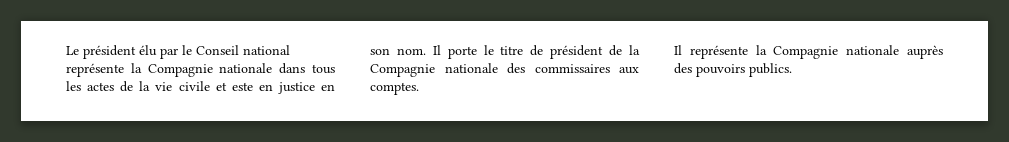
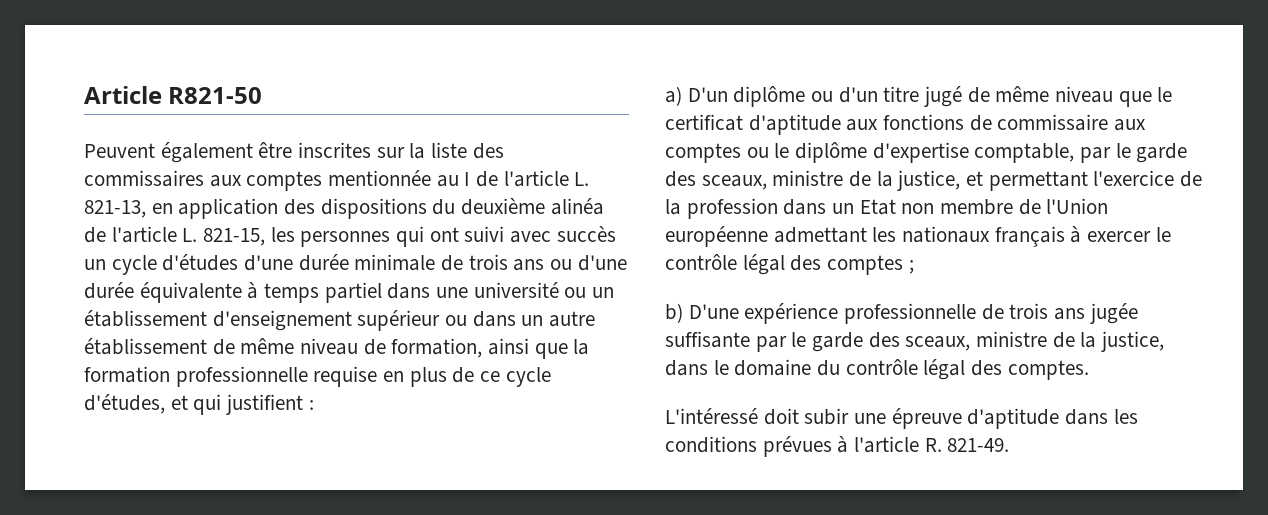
[66,45,290,59] [66,63,335,77] [66,81,335,94] [370,45,640,59] [370,63,639,77] [370,82,419,95] [674,45,943,59] [674,63,792,77] Le président élu par le Conseil national représente la Compagnie nationale dans tous les actes de la vie civile et este en justice en son nom. Il porte le titre de président de la Compagnie nationale des commissaires aux comptes. // Il représente la Compagnie nationale auprès des pouvoirs publics. -> [84,86,263,104] [84,142,504,163] [84,170,590,191] [84,198,604,219] [84,226,616,247] [84,254,627,275] [84,282,615,303] [84,310,596,331] [84,338,590,359] [84,366,551,387] [84,394,314,415] [665,86,1173,107] [665,114,1147,135] [665,142,1188,163] [665,170,1203,191] [665,198,1109,219] [665,226,1171,247] [665,254,914,275] [665,303,1138,324] [665,331,1165,352] [665,359,1089,380] [665,408,1138,429] [665,436,1010,457] Article R821-50 // Peuvent également être inscrites sur la liste des commissaires aux comptes mentionnée au I de l'article L. 821-13, en application des dispositions du deuxième alinéa de l'article L. 821-15, les personnes qui ont suivi avec succès un cycle d'études d'une durée minimale de trois ans ou d'une durée équivalente à temps partiel dans une université ou un établissement d'enseignement supérieur ou dans un autre établissement de même niveau de formation, ainsi que la formation professionnelle requise en plus de ce cycle d'études, et qui justifient : // a) D'un diplôme ou d'un titre jugé de même niveau que le certificat d'aptitude aux fonctions de commissaire aux comptes ou le diplôme d'expertise comptable, par le garde des sceaux, ministre de la justice, et permettant l'exercice de la profession dans un Etat non membre de l'Union européenne admettant les nationaux français à exercer le contrôle légal des comptes ; // b) D'une expérience professionnelle de trois ans jugée suffisante par le garde des sceaux, ministre de la justice, dans le domaine du contrôle légal des comptes. // L'intéressé doit subir une épreuve d'aptitude dans les conditions prévues à l'article R. 821-49.

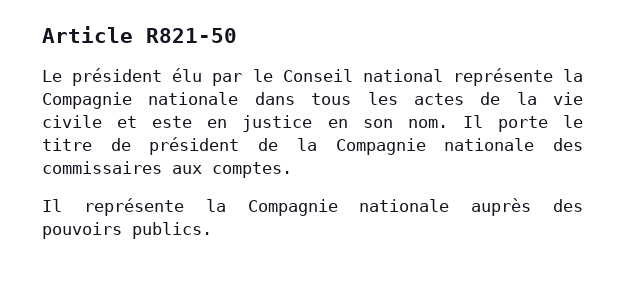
[84,142,504,163] [84,170,590,191] [84,198,604,219] [84,226,616,247] [84,254,627,275] [84,282,615,303] [84,310,596,331] [84,338,590,359] [84,366,551,387] [84,394,314,415] [665,86,1173,107] [665,114,1147,135] [665,142,1188,163] [665,170,1203,191] [665,198,1109,219] [665,226,1171,247] [665,254,914,275] [665,303,1138,324] [665,331,1165,352] [665,359,1089,380] [665,408,1138,429] [665,436,1010,457] Peuvent également être inscrites sur la liste des commissaires aux comptes mentionnée au I de l'article L. 821-13, en application des dispositions du deuxième alinéa de l'article L. 821-15, les personnes qui ont suivi avec succès un cycle d'études d'une durée minimale de trois ans ou d'une durée équivalente à temps partiel dans une université ou un établissement d'enseignement supérieur ou dans un autre établissement de même niveau de formation, ainsi que la formation professionnelle requise en plus de ce cycle d'études, et qui justifient : // a) D'un diplôme ou d'un titre jugé de même niveau que le certificat d'aptitude aux fonctions de commissaire aux comptes ou le diplôme d'expertise comptable, par le garde des sceaux, ministre de la justice, et permettant l'exercice de la profession dans un Etat non membre de l'Union européenne admettant les nationaux français à exercer le contrôle légal des comptes ; // b) D'une expérience professionnelle de trois ans jugée suffisante par le garde des sceaux, ministre de la justice, dans le domaine du contrôle légal des comptes. // L'intéressé doit subir une épreuve d'aptitude dans les conditions prévues à l'article R. 821-49. -> [42,68,583,86] [42,92,583,109] [42,115,584,132] [42,137,583,155] [42,161,292,178] [42,198,583,216] [42,222,212,239] Le président élu par le Conseil national représente la Compagnie nationale dans tous les actes de la vie civile et este en justice en son nom. Il porte le titre de président de la Compagnie nationale des commissaires aux comptes. // Il représente la Compagnie nationale auprès des pouvoirs publics.

